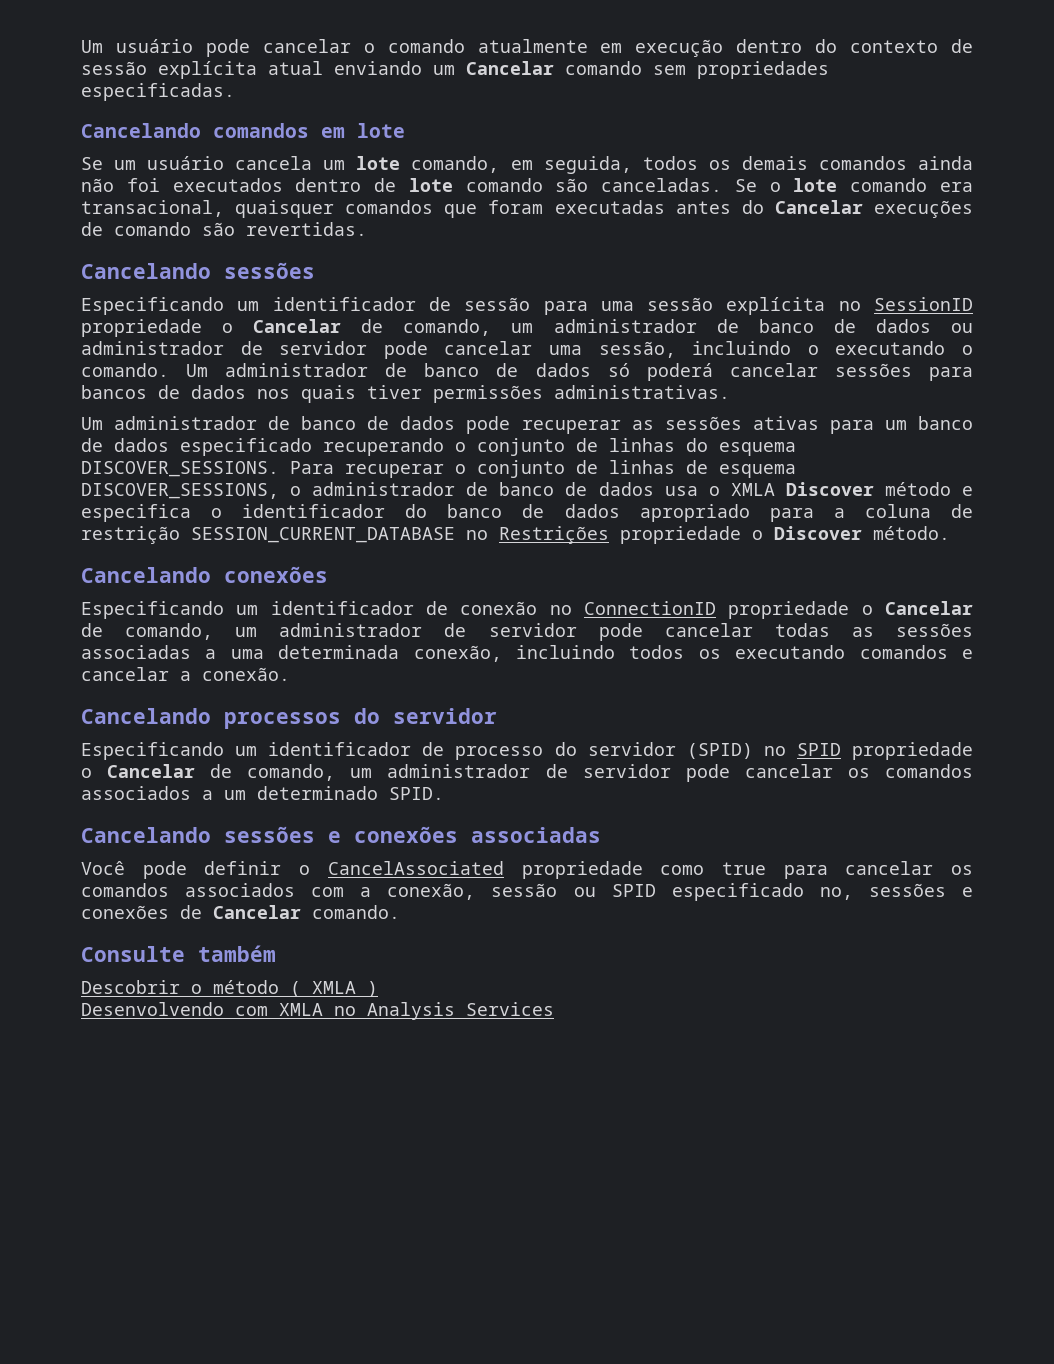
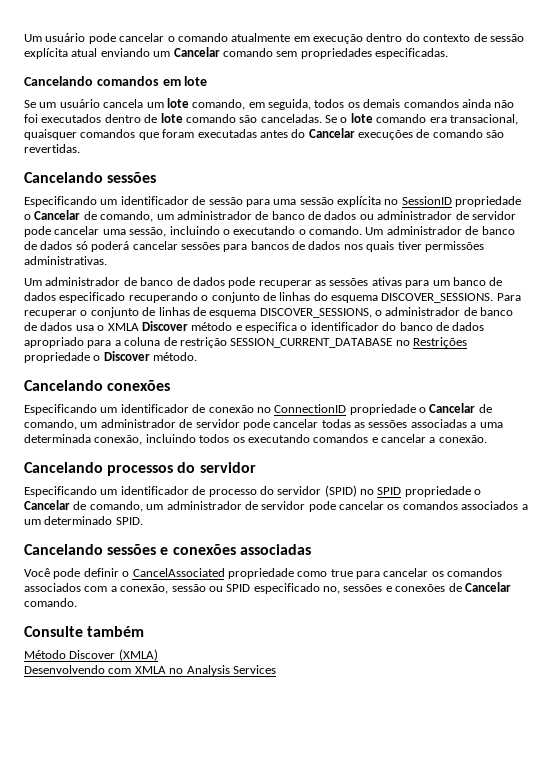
[81,980,378,997] Descobrir o método ( XMLA ) -> [24,649,158,661] Método Discover (XMLA)

